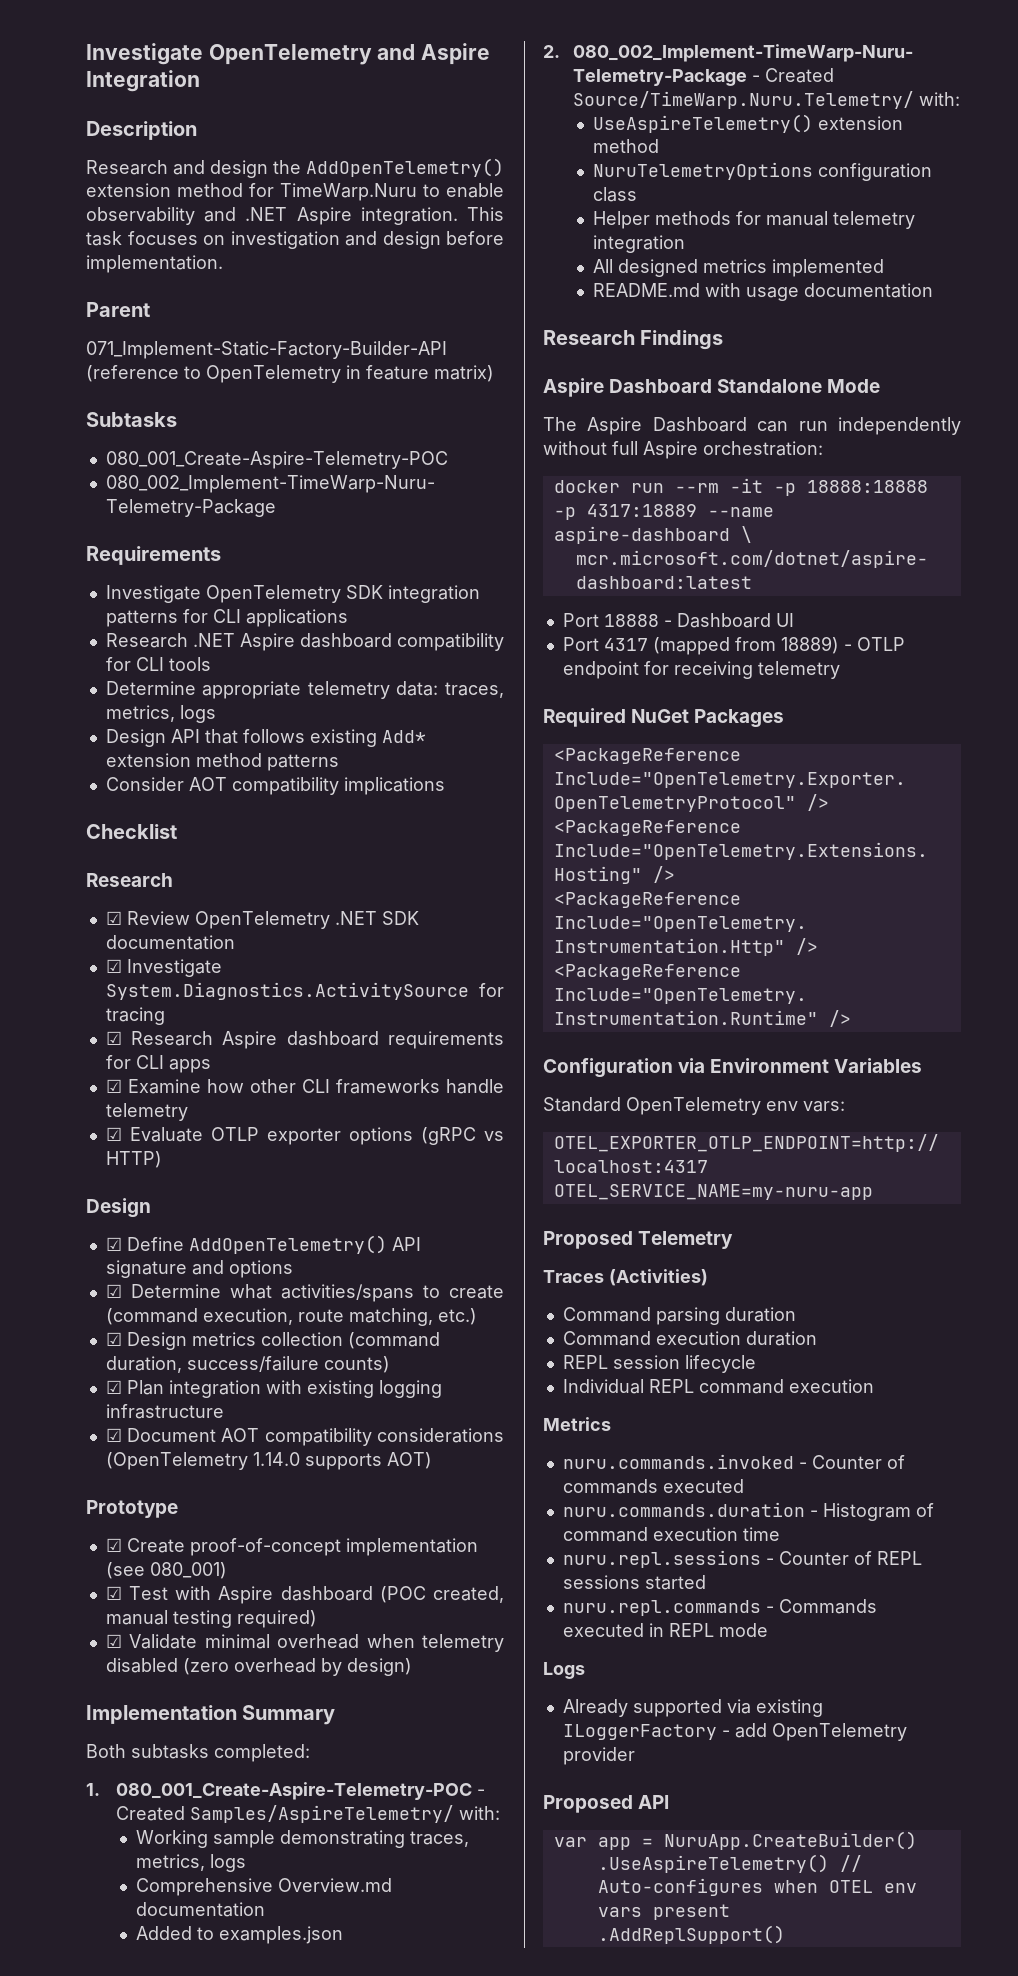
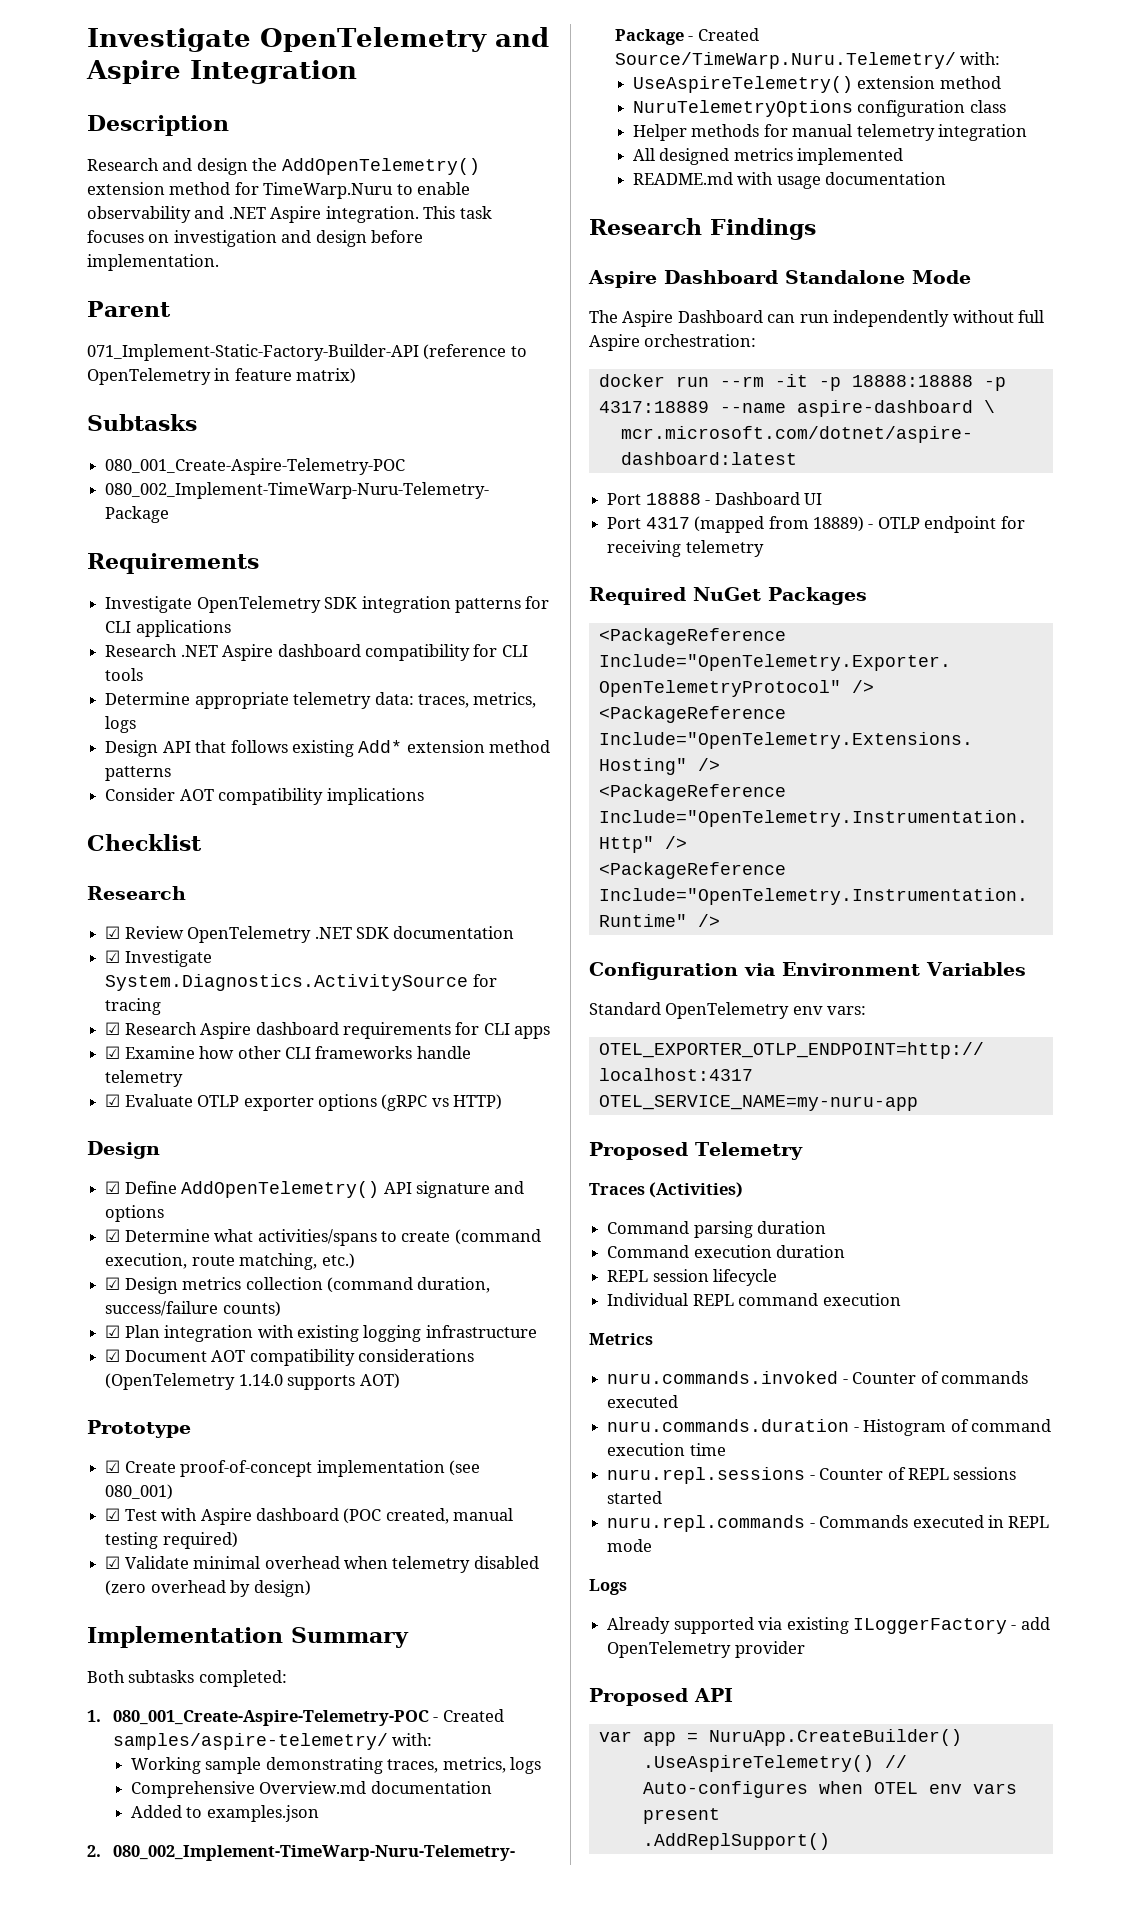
[190,1805,455,1823] Samples/AspireTelemetry/ -> [112,1733,388,1750] samples/aspire-telemetry/

